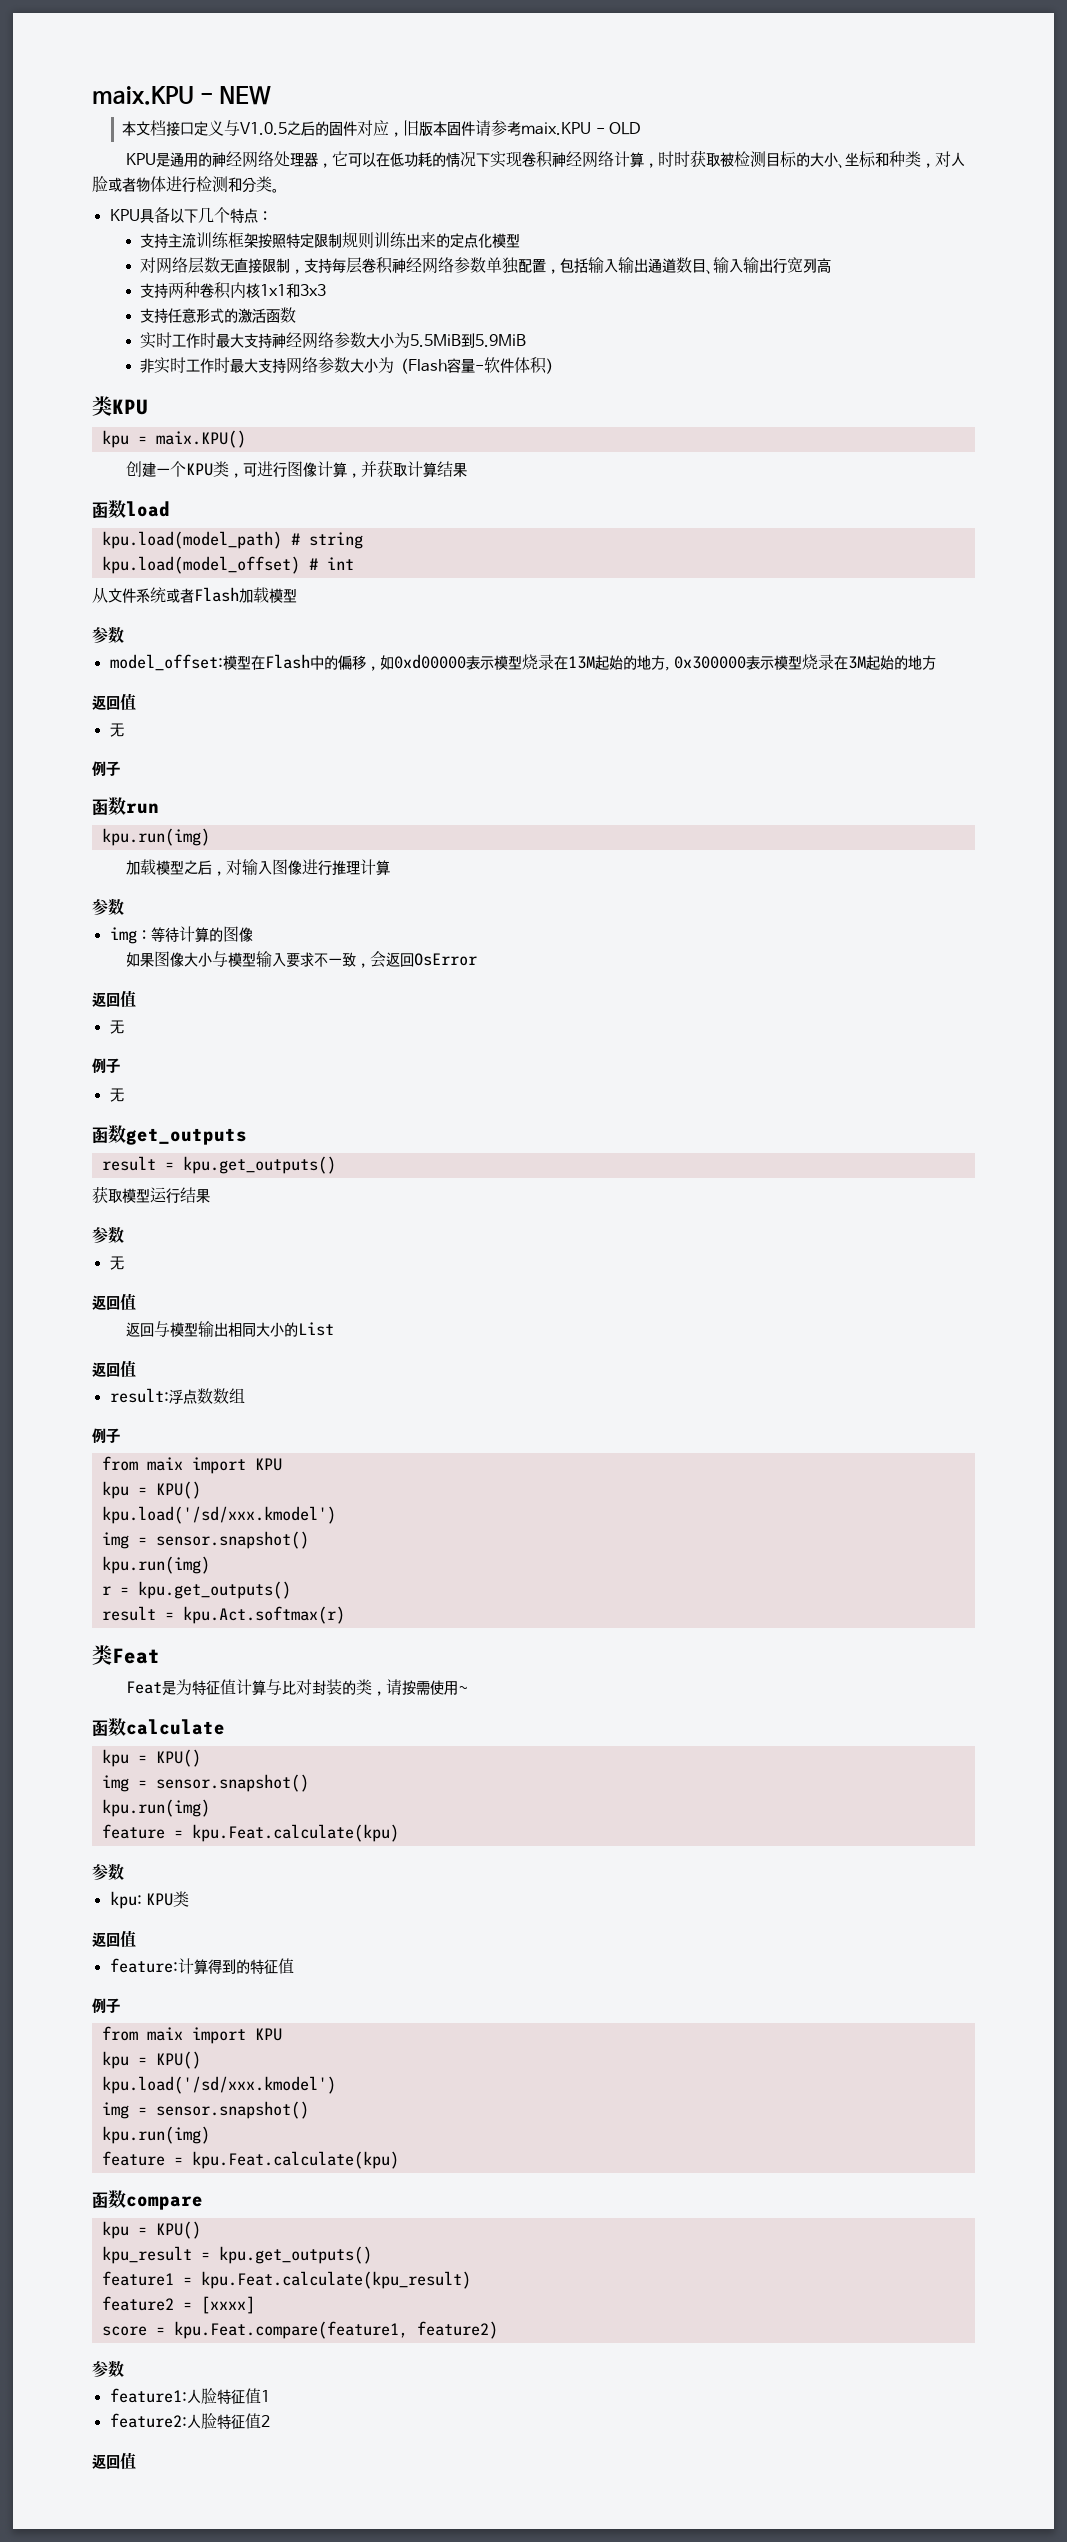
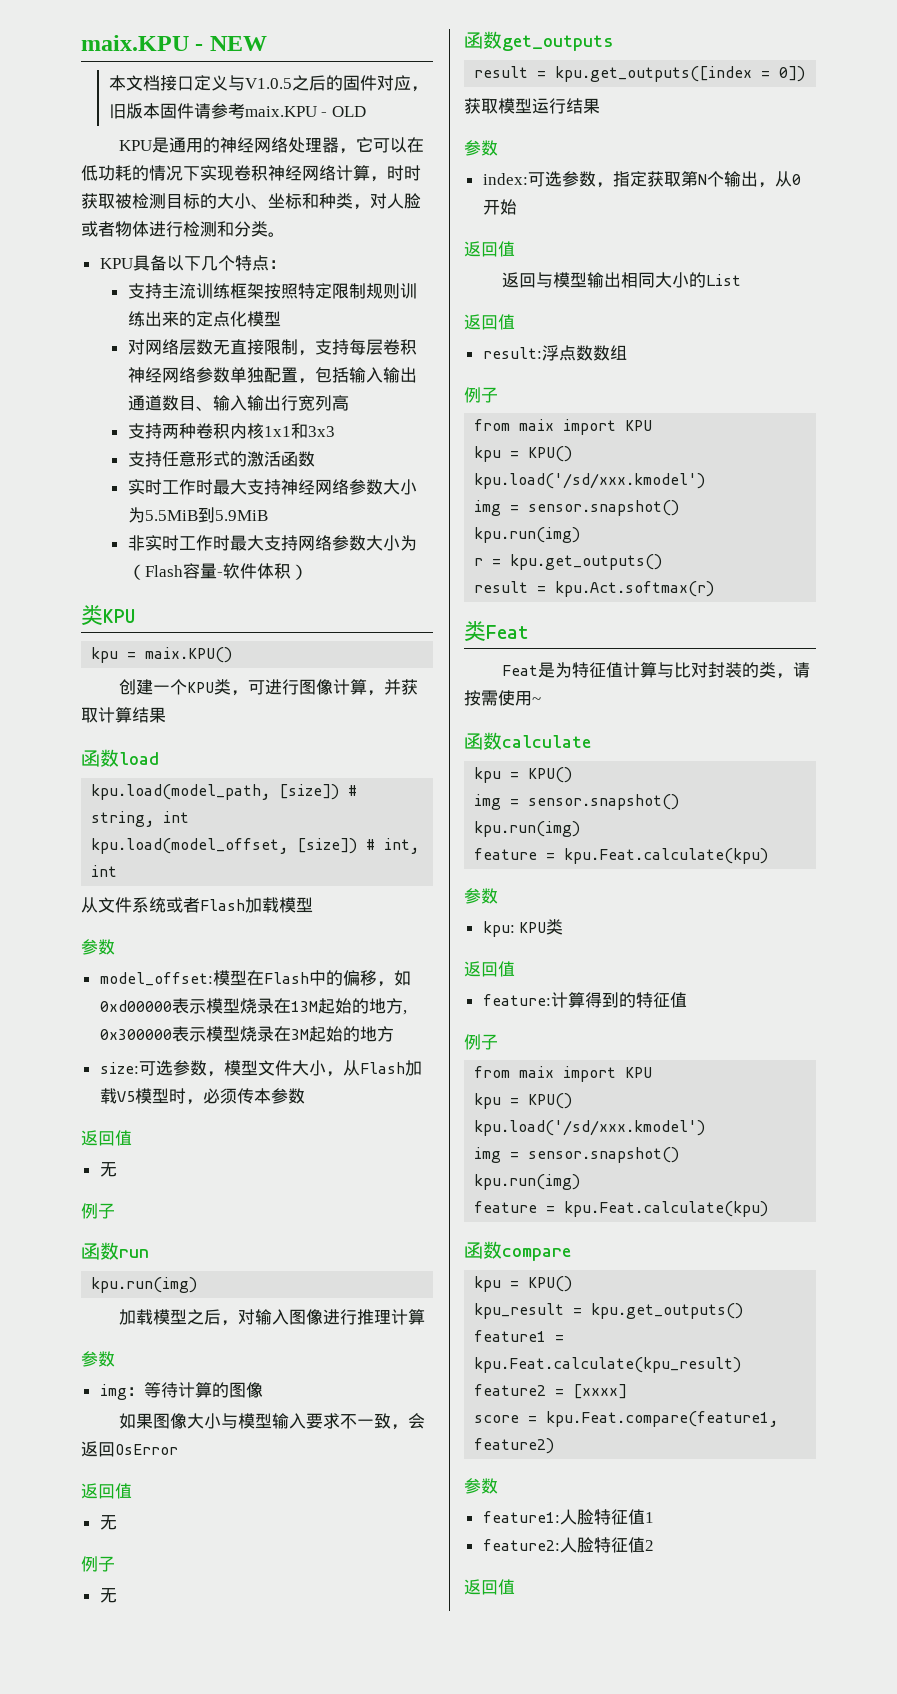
[101,531,363,549] [101,556,318,574] kpu.load(model_path) # string // kpu.load(model_offset) # -> [91,784,358,800] [91,811,190,827] [91,838,420,854] kpu.load(model_path, [size]) # string, int // kpu.load(model_offset, [size]) # int,
(936, 662) none -> [99,1060,422,1077] [99,1088,305,1105] // size:可选参数，模型文件大小，从Flash加载V5模型时，必须传本参数
[182,1156,336,1174] kpu.get_outputs() -> [555,66,806,82] kpu.get_outputs([index = 0])
[109,1256,124,1270] 无 -> [482,171,801,188] [482,199,517,215] index:可选参数，指定获取第N个输出，从0开始

